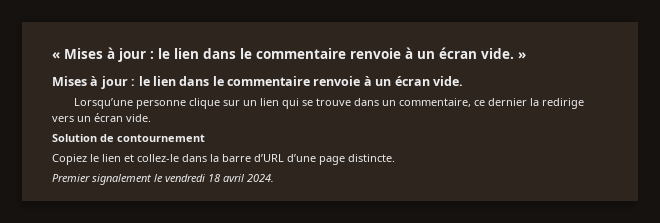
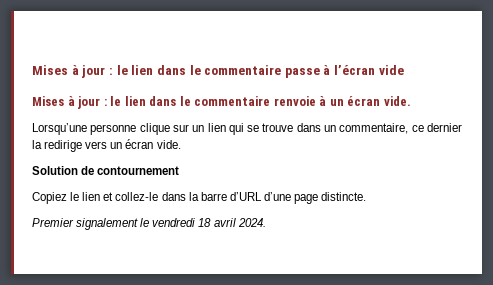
[52,47,526,62] « Mises à jour : le lien dans le commentaire renvoie à un écran vide. » -> [32,65,404,78] Mises à jour : le lien dans le commentaire passe à l’écran vide

